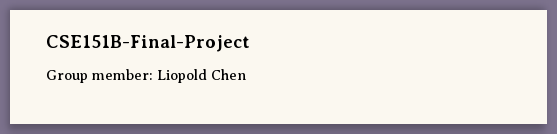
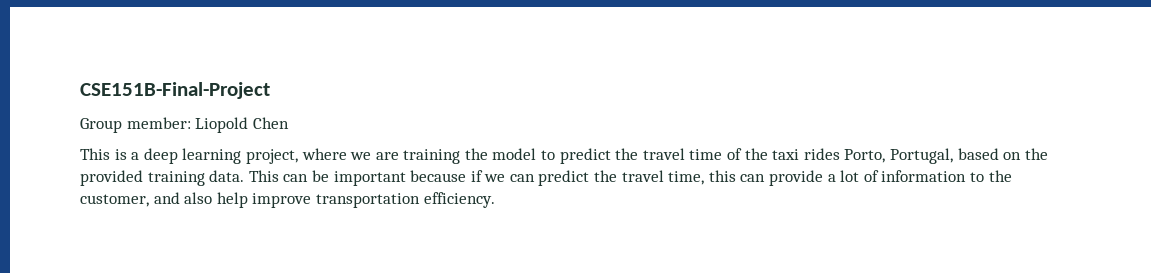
(246, 74) none -> [80,148,1048,164] [80,170,1012,186] [80,192,495,208] // This is a deep learning project, where we are training the model to predict the travel time of the taxi rides Porto, Portugal, based on the provided training data. This can be important because if we can predict the travel time, this can provide a lot of information to the customer, and also help improve transportation efficiency.

